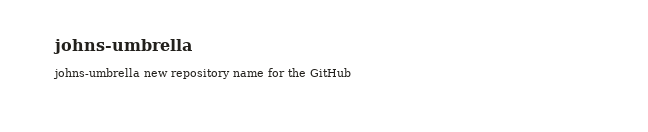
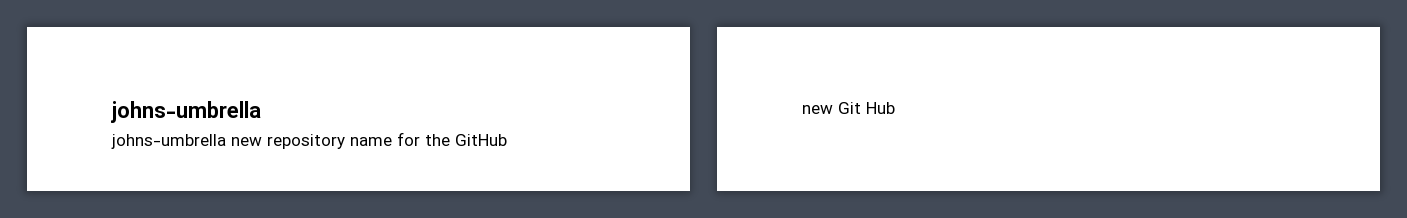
(351, 72) none -> [802,102,895,114] // new Git Hub

